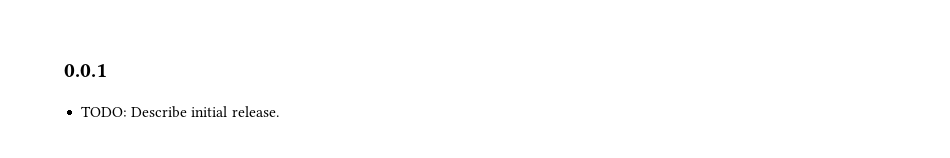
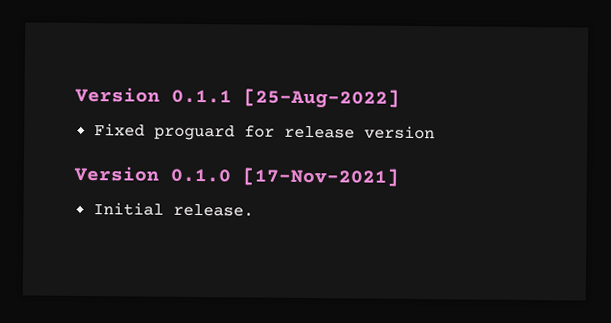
[64,64,107,77] [81,106,228,118] 0.0.1 // TODO: Describe initial -> [74,86,400,109] [93,123,435,141] [73,165,399,187] [92,202,164,216] Version 0.1.1 [25-Aug-2022] // Fixed proguard for release version // Version 0.1.0 [17-Nov-2021] // Initial

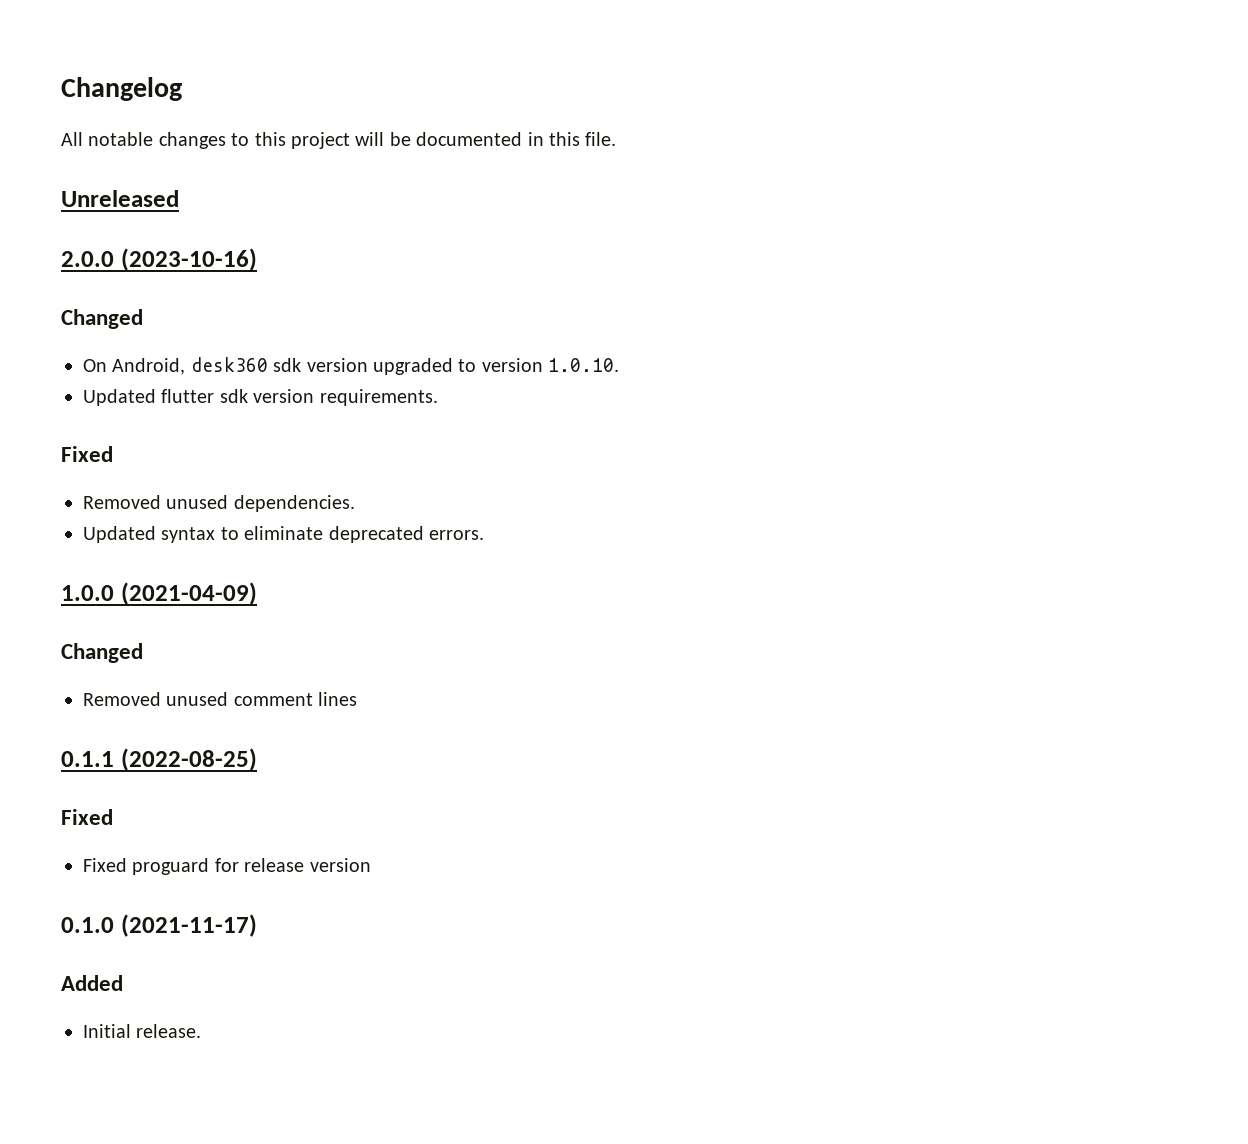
[74,86,400,109] Version 0.1.1 [25-Aug-2022] -> [61,77,182,101] [61,132,617,149] [61,190,179,207] [61,248,257,271] [61,309,143,329] [83,357,620,375] [83,389,438,406] [61,446,113,462] [83,495,355,512] [83,526,484,543] [61,582,257,605] [61,643,143,663] [83,692,358,706] [61,748,257,771] [61,809,113,825] Changelog // All notable changes to this project will be documented in this file. // Unreleased // 2.0.0 (2023-10-16) // Changed // On Android, desk360 sdk version upgraded to version 1.0.10. // Updated flutter sdk version requirements. // Fixed // Removed unused dependencies. // Updated syntax to eliminate deprecated errors. // 1.0.0 (2021-04-09) // Changed // Removed unused comment lines // 0.1.1 (2022-08-25) // Fixed
[73,165,399,187] Version 0.1.0 [17-Nov-2021] -> [61,914,257,937] [61,975,123,991] 0.1.0 (2021-11-17) // Added

